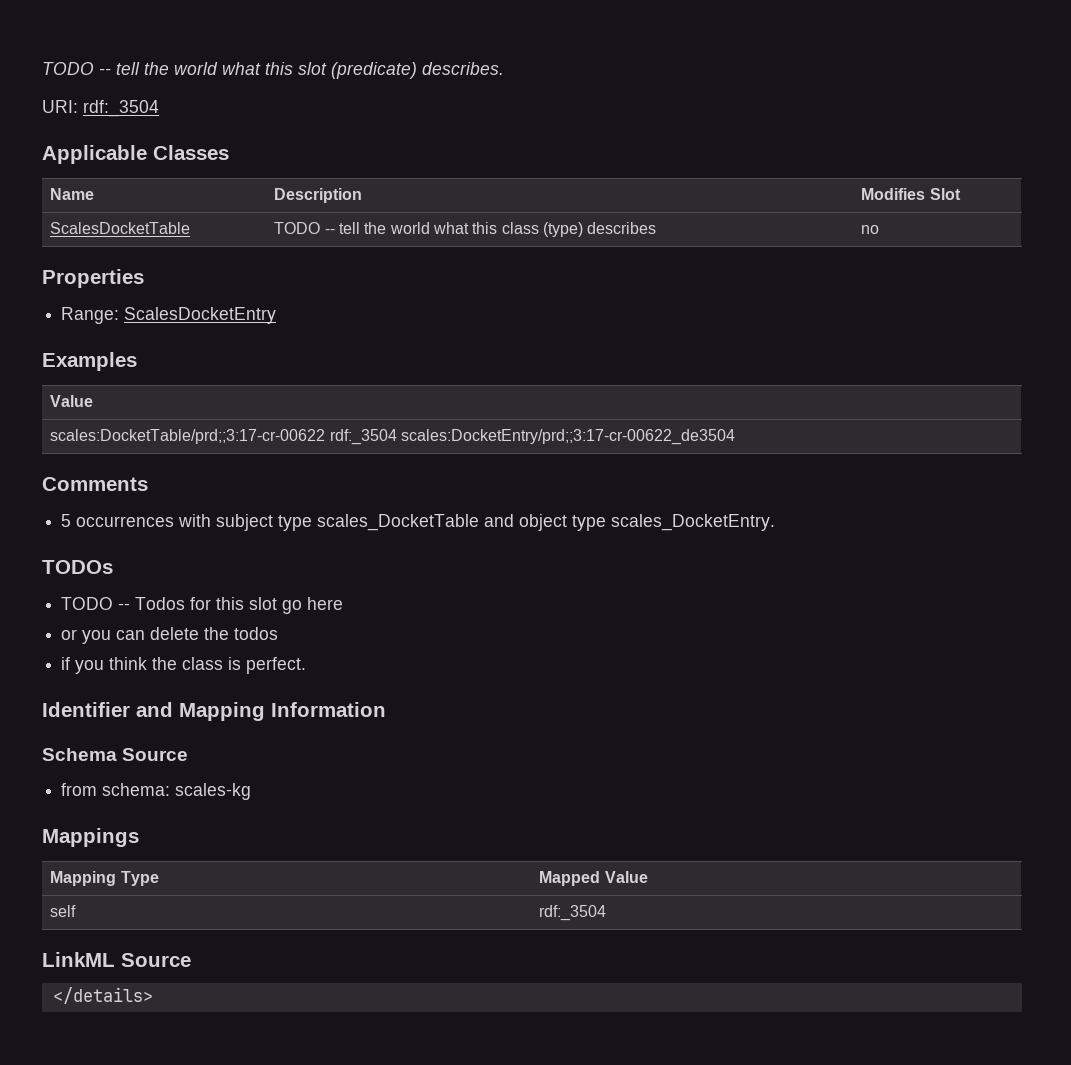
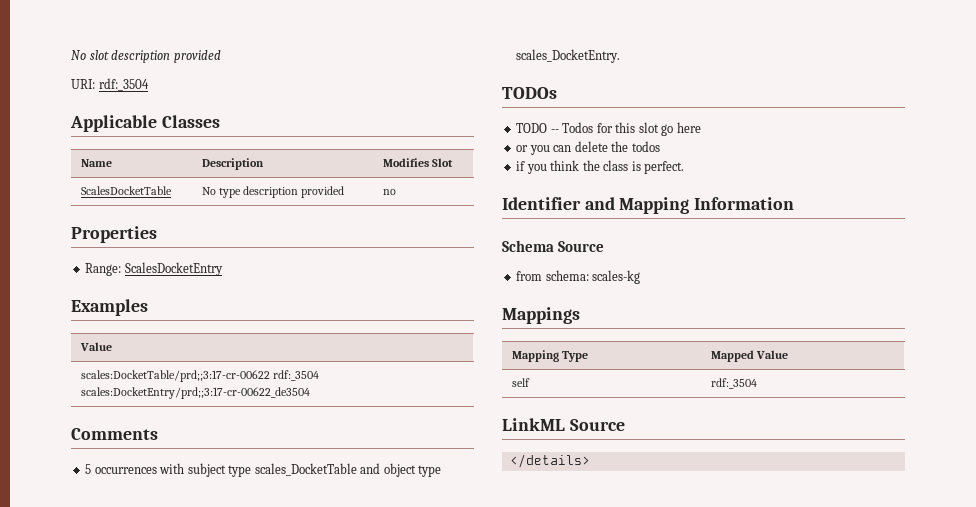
[42,62,504,79] TODO -- tell the world what this slot (predicate) describes. -> [71,50,221,63] No slot description provided
[274,222,657,237] TODO -- tell the world what this class (type) describes -> [202,186,345,198] No type description provided

